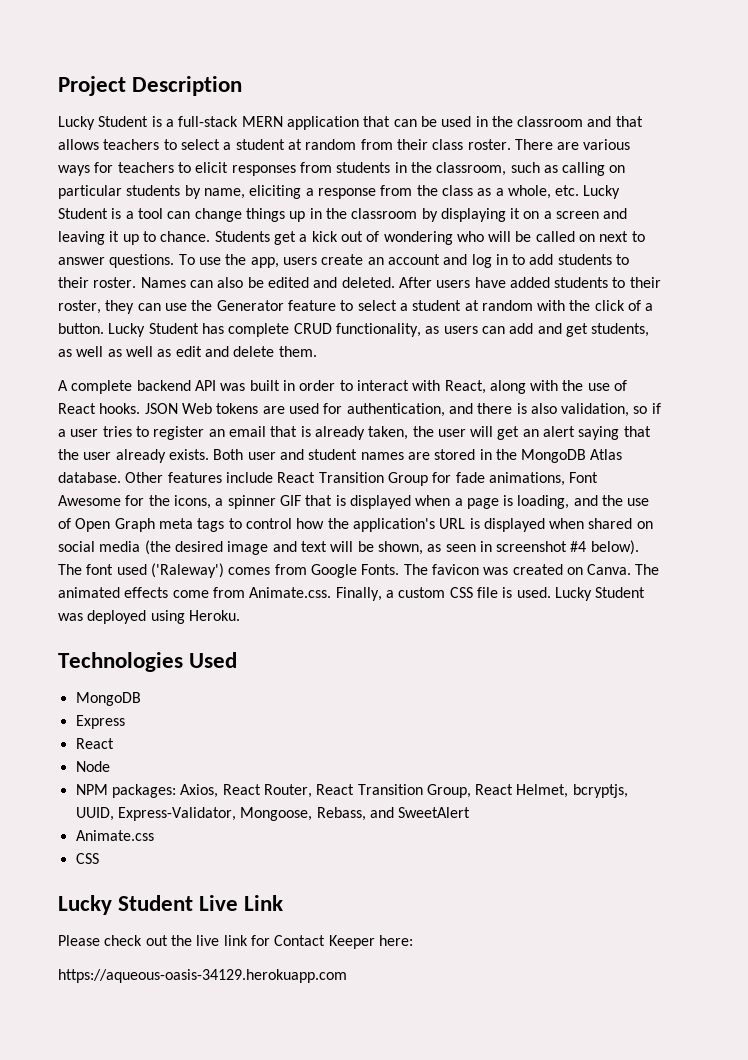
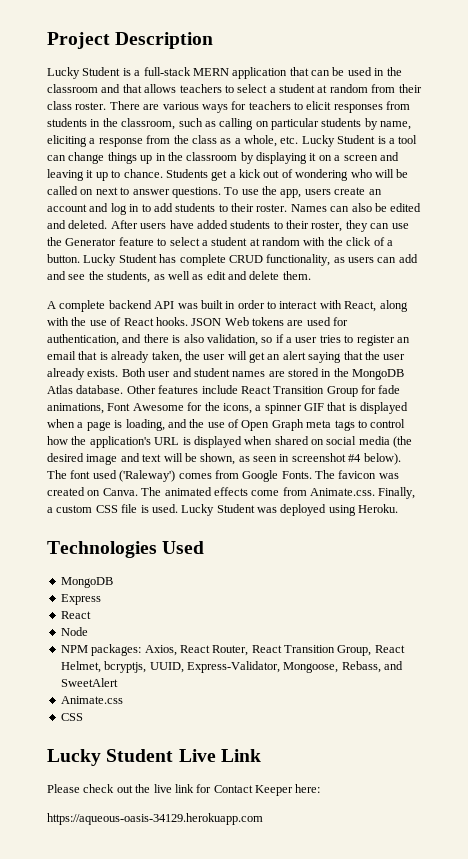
[565,323,588,337] get -> [68,271,104,280] see the
[125,346,172,357] well as -> (204, 277) none

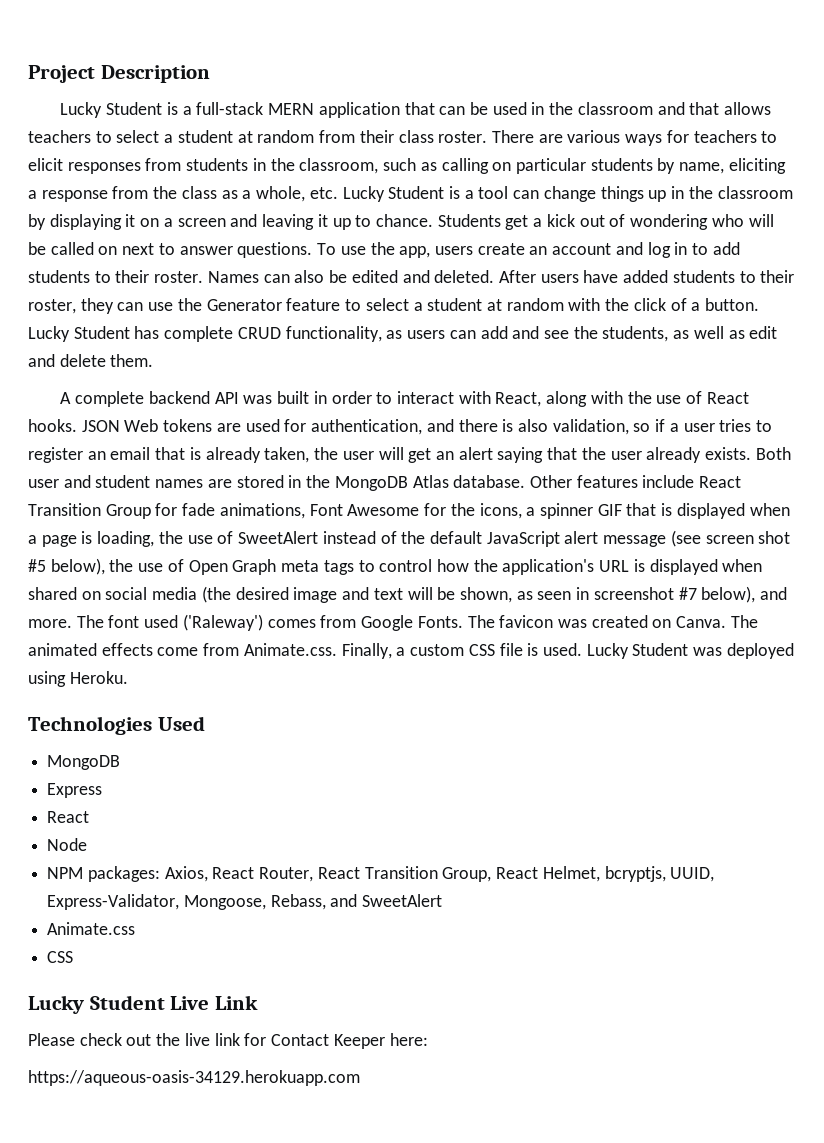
[167,419,187,428] and -> [158,530,791,547] [28,558,105,575] the use of SweetAlert instead of the default JavaScript alert message (see screen shot #5 below),
[348,453,401,465] #4 below). -> [678,586,788,603] [28,619,72,628] #7 below), and more.

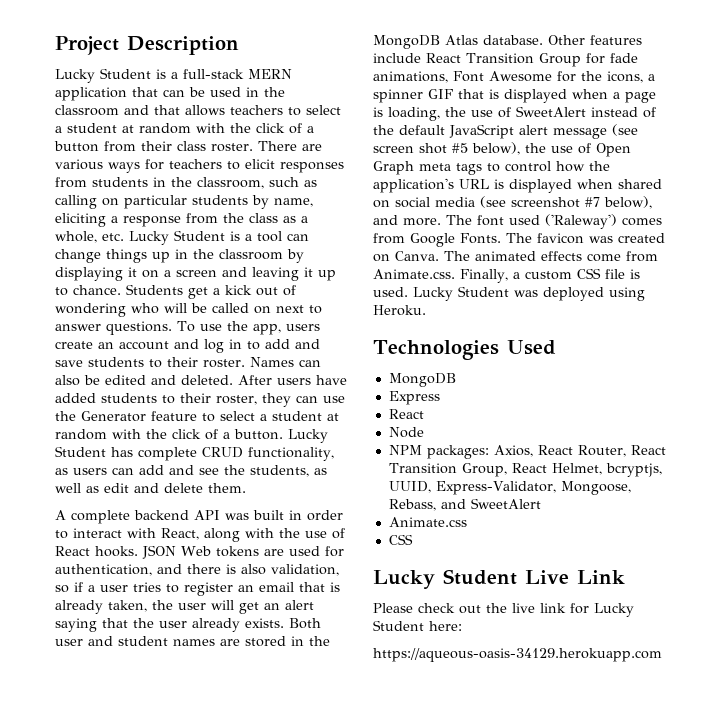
(315, 136) none -> [196,123,314,134] [54,141,99,152] with the click of a button
(740, 248) none -> [295,339,320,349] [55,360,83,367] and save
[201,586,590,603] (the desired image and text will be shown, as seen in -> [480,196,506,208] (see
[271,1034,385,1049] Contact Keeper -> [594,603,634,617] [373,620,424,631] Lucky Student

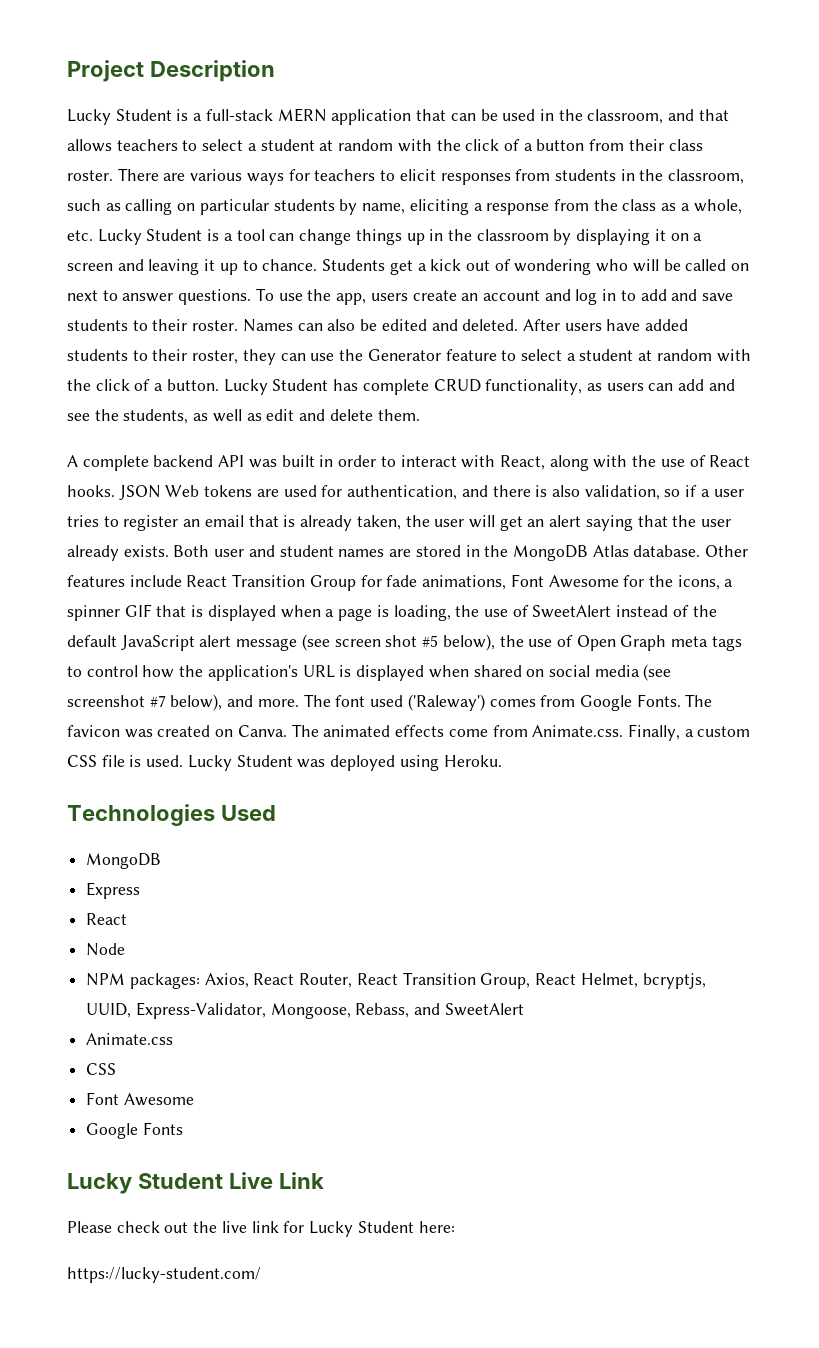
[55,105,119,116] classroom -> [587,109,664,124] classroom,
(413, 539) none -> [86,1092,194,1106] [86,1122,183,1139] // Font Awesome // Google Fonts
[373,648,662,662] https://aqueous-oasis-34129.herokuapp.com -> [67,1267,261,1283] https://lucky-student.com/

